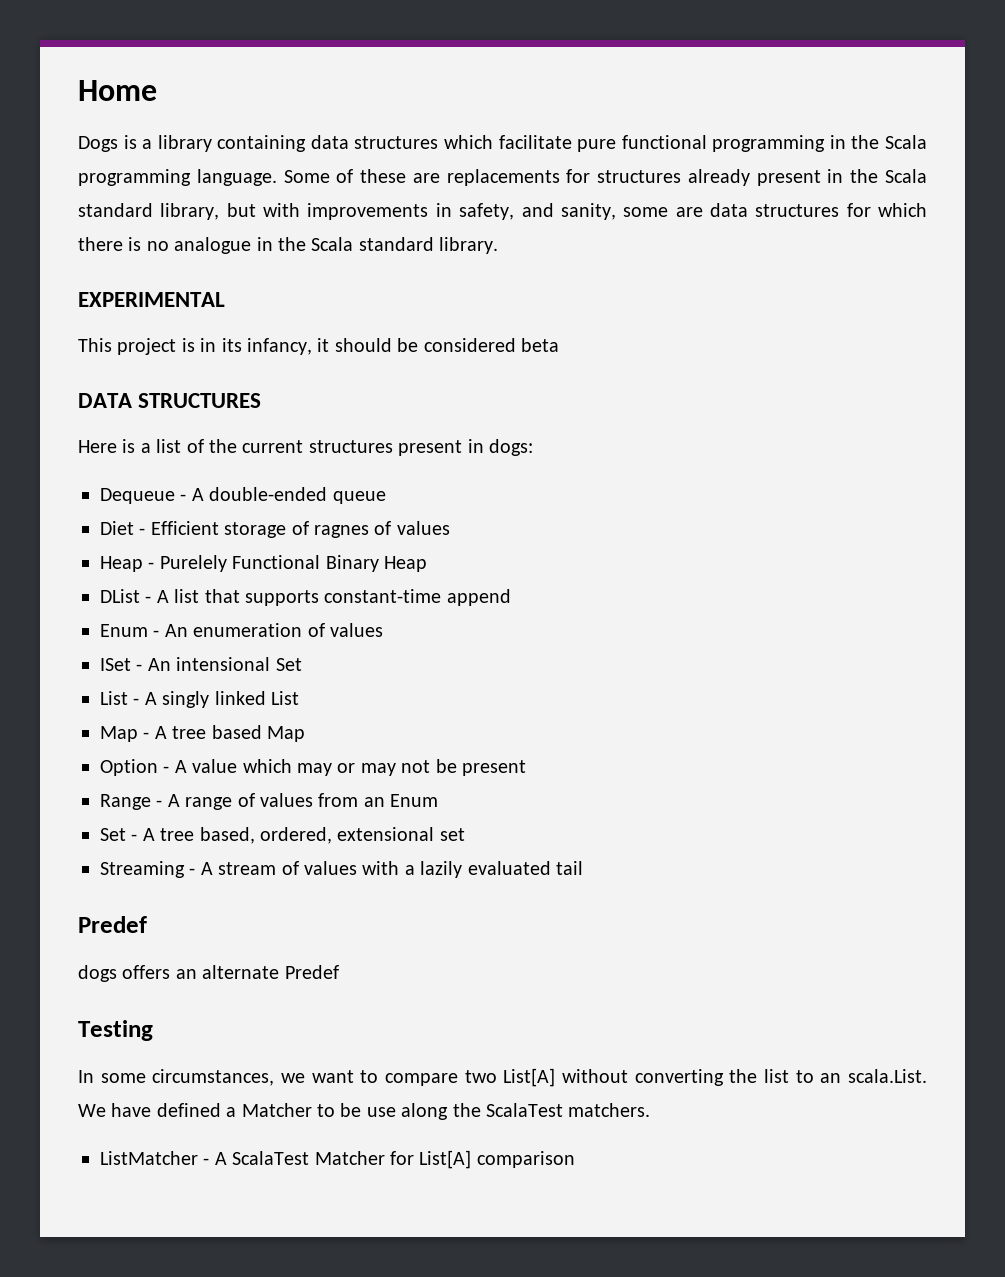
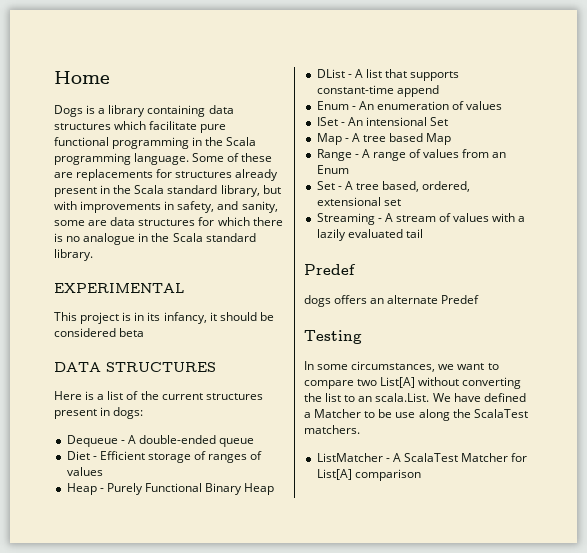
[314,525,369,538] ragnes -> [208,454,248,463] ranges
[159,555,227,572] Purelely -> [106,483,143,495] Purely
[100,691,299,708] // List - A singly linked List -> (449, 121) none
[100,759,526,776] // Option - A value which may or may not be present -> (452, 139) none

